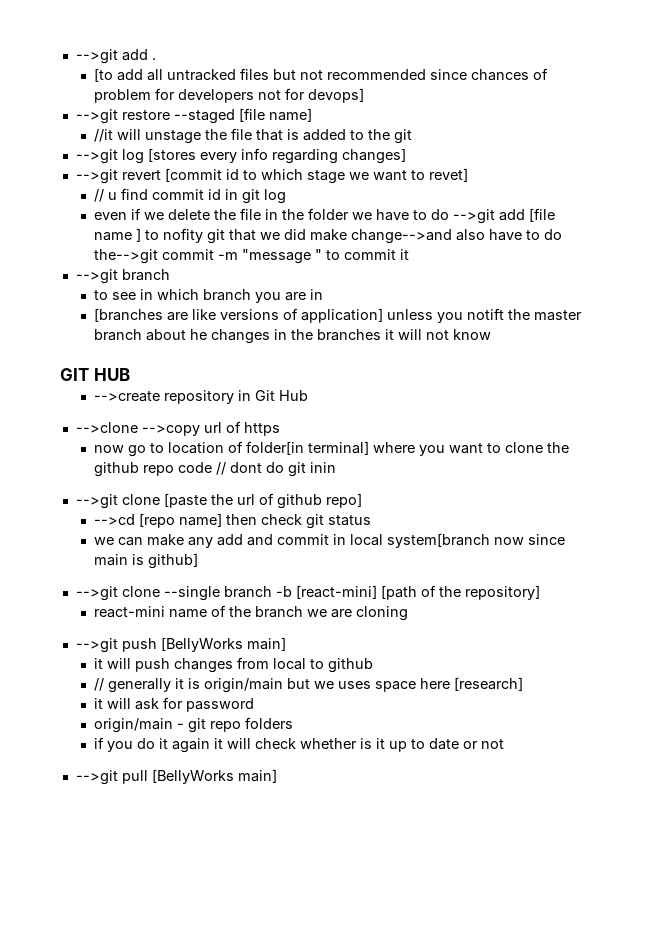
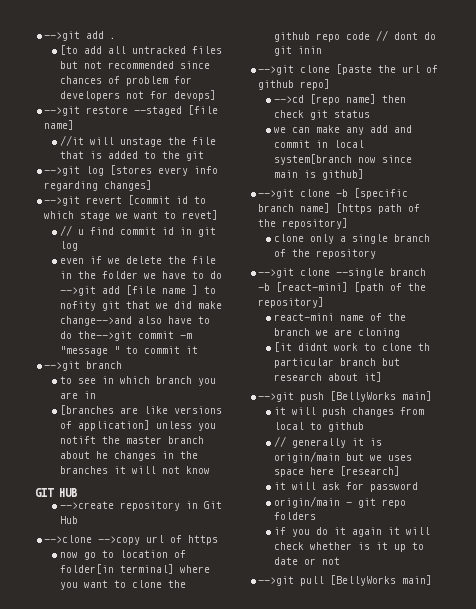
(198, 561) none -> [258,188,409,199] [258,203,421,214] [258,218,349,229] [273,234,430,244] [273,249,376,259] // -->git clone -b [specific branch name] [https path of the repository] // clone only a single branch of the repository
(408, 613) none -> [273,342,430,352] [273,358,400,368] [273,372,382,382] // [it didnt work to clone th particular branch but research about it]

